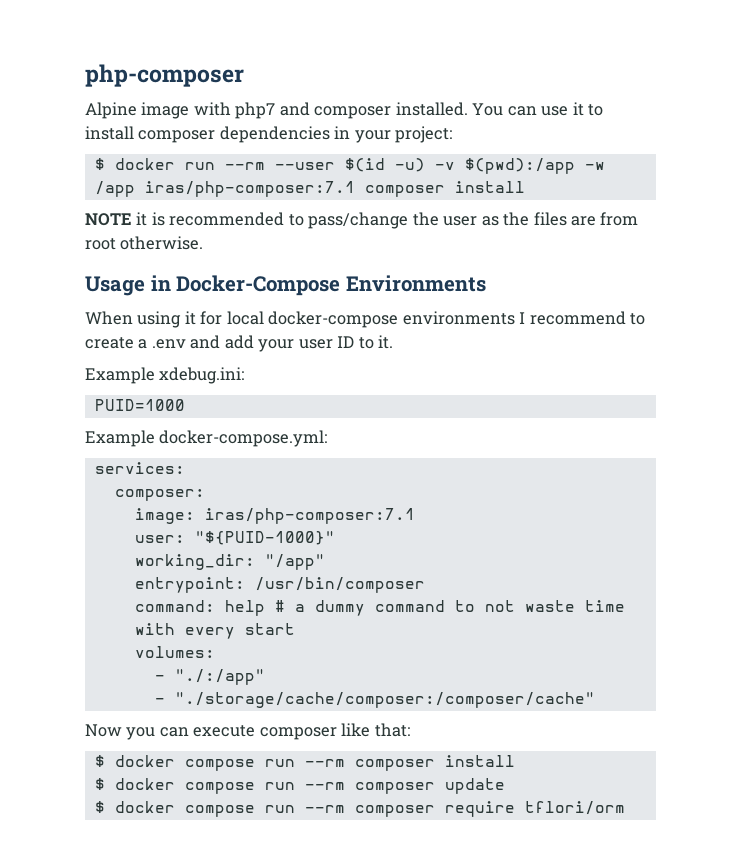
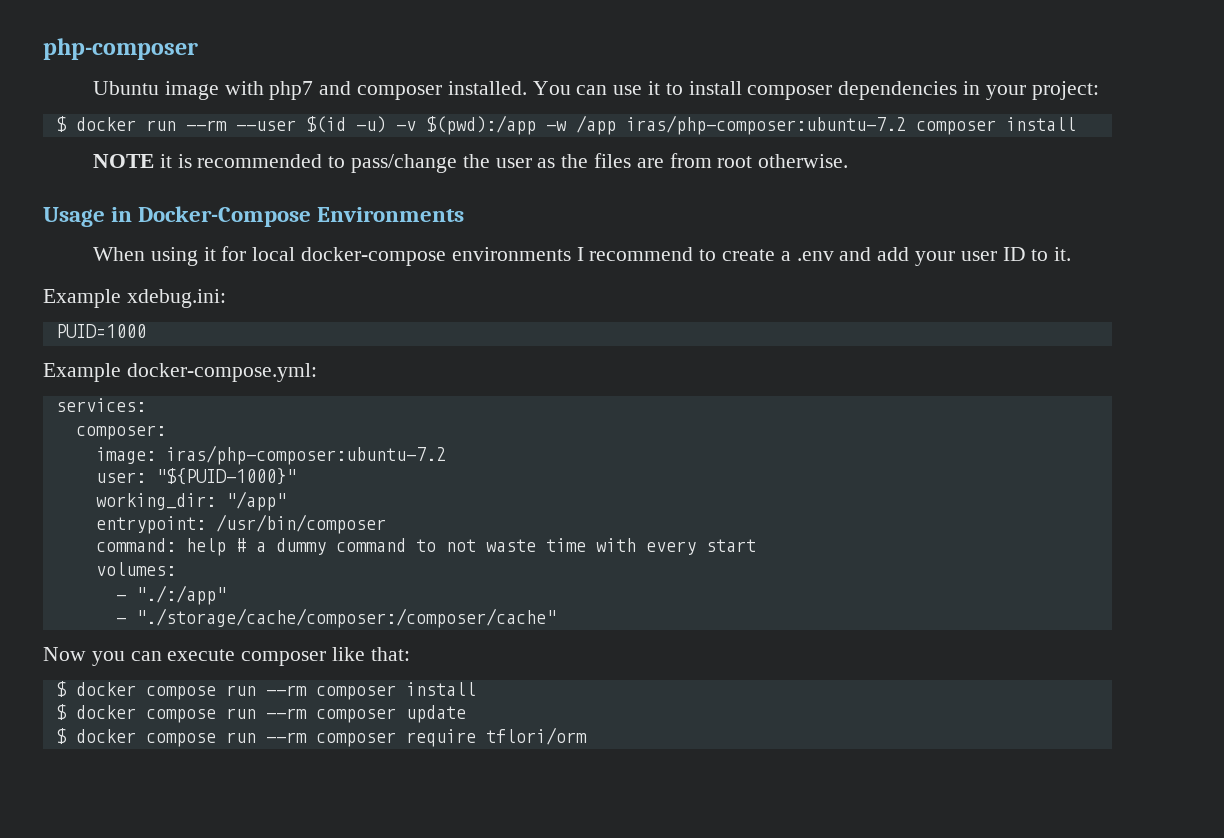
[85,102,137,119] Alpine -> [92,81,159,95] Ubuntu
[144,181,355,197] iras/php-composer:7.1 -> [625,115,906,135] iras/php-composer:ubuntu-7.2
[204,508,415,524] iras/php-composer:7.1 -> [165,445,446,465] iras/php-composer:ubuntu-7.2

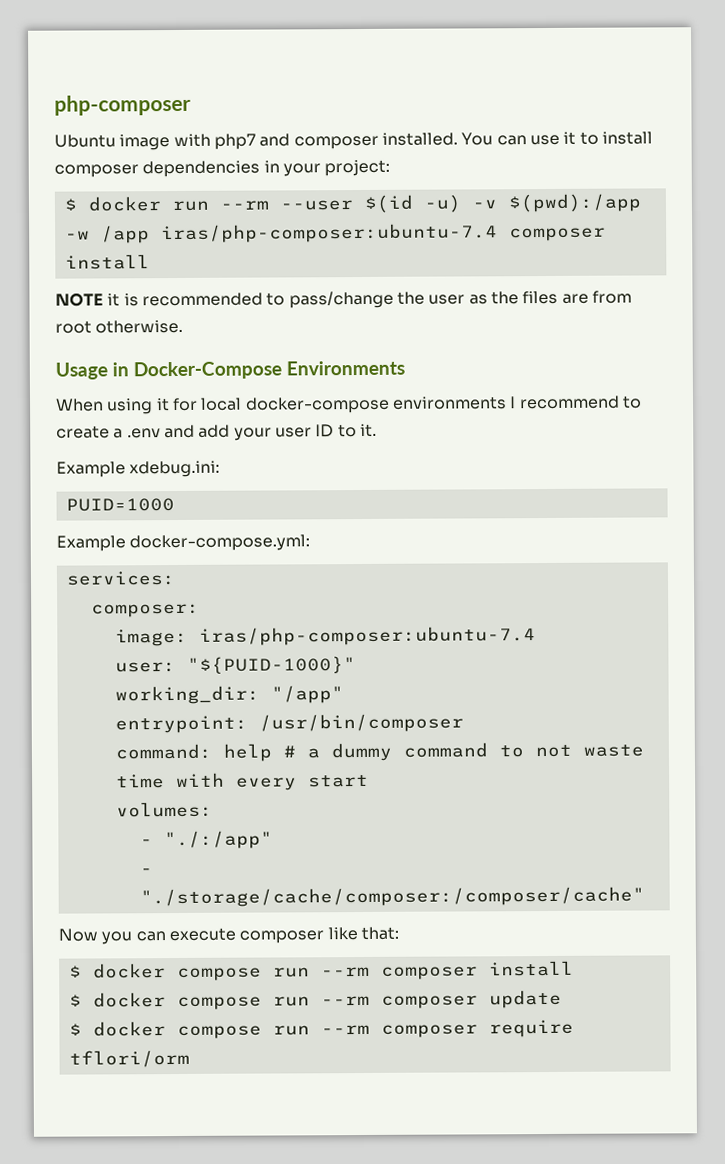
[625,115,906,135] iras/php-composer:ubuntu-7.2 -> [160,223,498,244] iras/php-composer:ubuntu-7.4
[165,445,446,465] iras/php-composer:ubuntu-7.2 -> [198,626,536,646] iras/php-composer:ubuntu-7.4

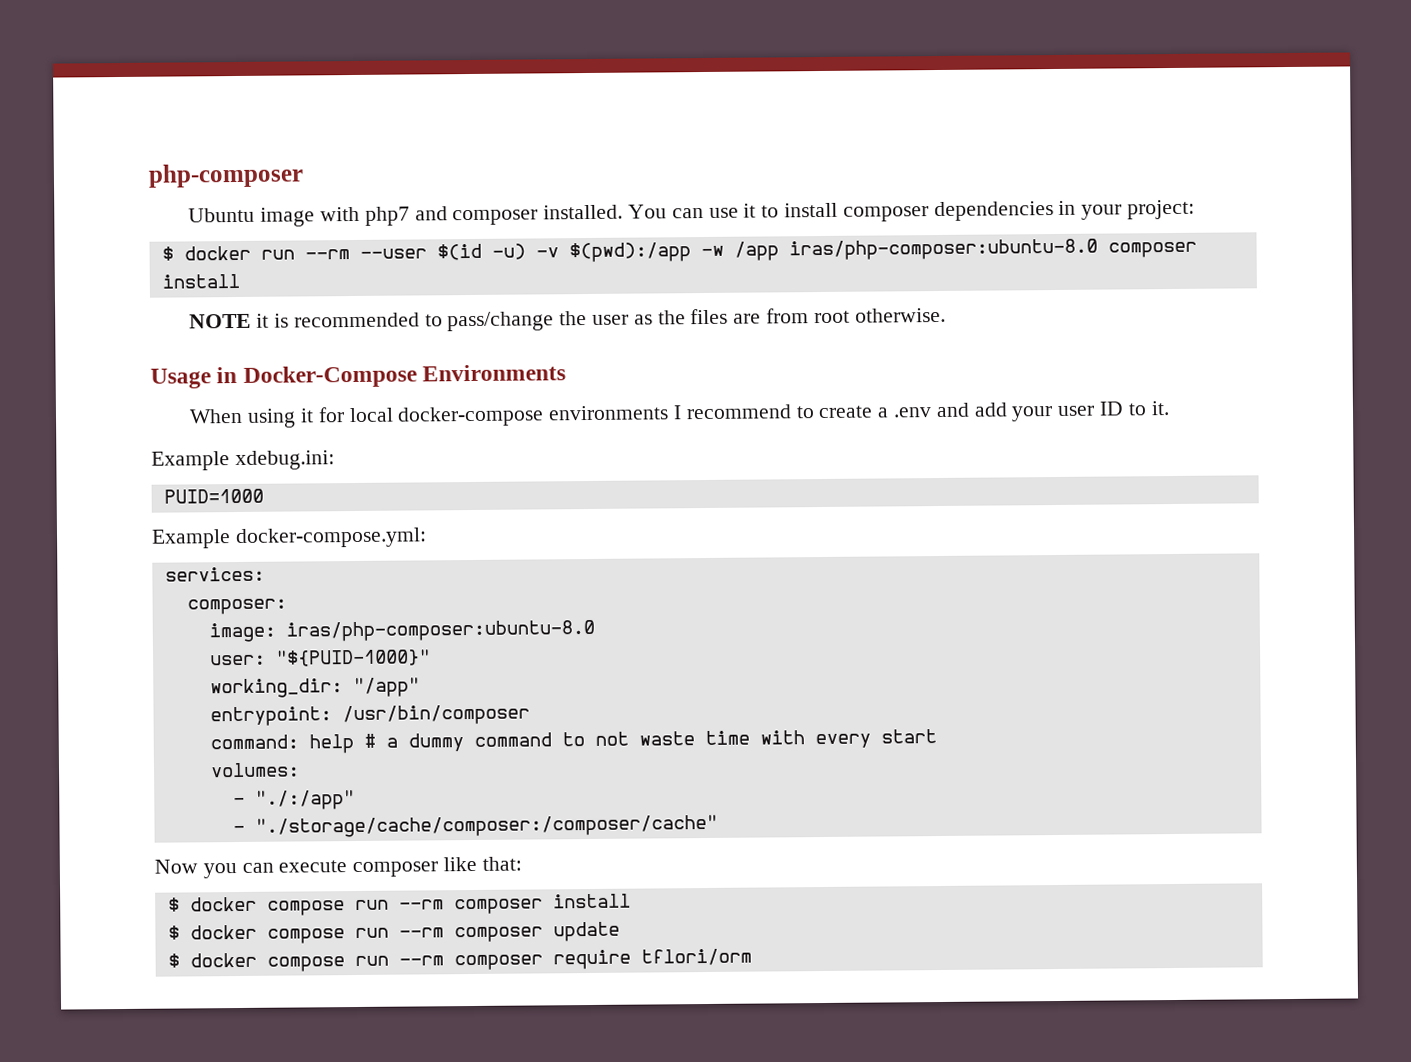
[160,223,498,244] iras/php-composer:ubuntu-7.4 -> [788,238,1098,261] iras/php-composer:ubuntu-8.0
[198,626,536,646] iras/php-composer:ubuntu-7.4 -> [285,619,595,642] iras/php-composer:ubuntu-8.0

